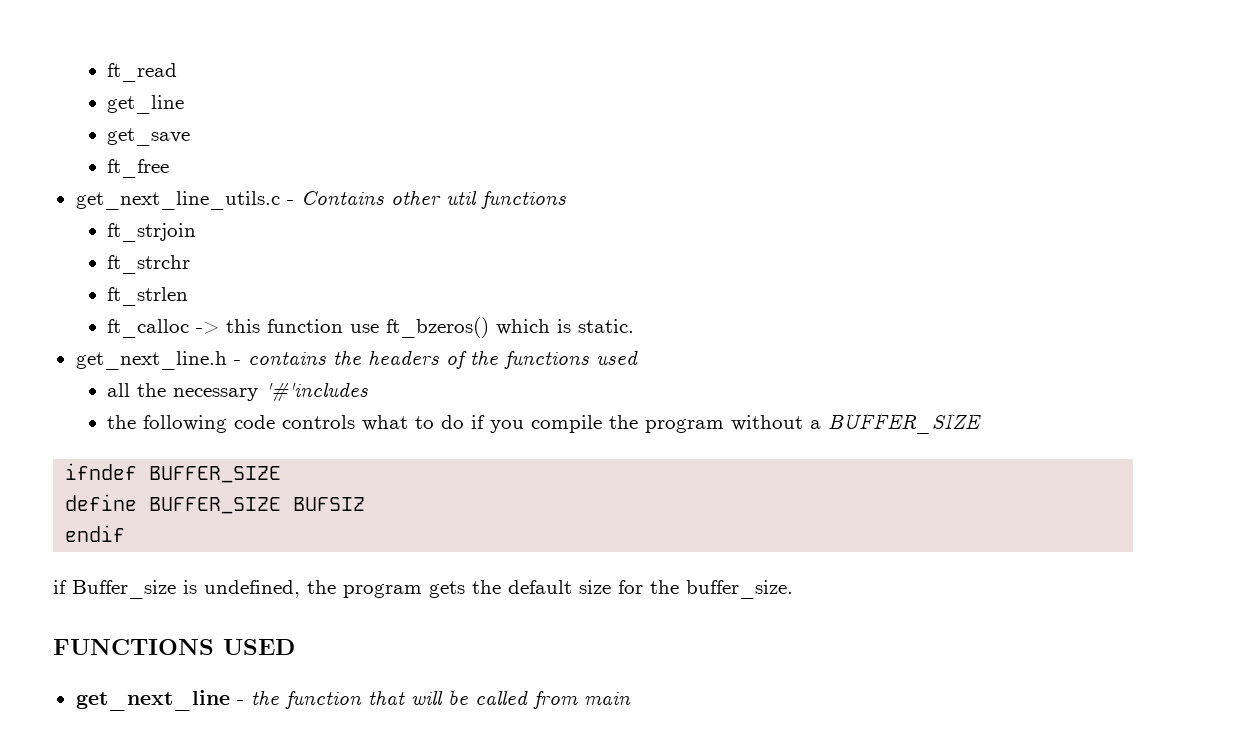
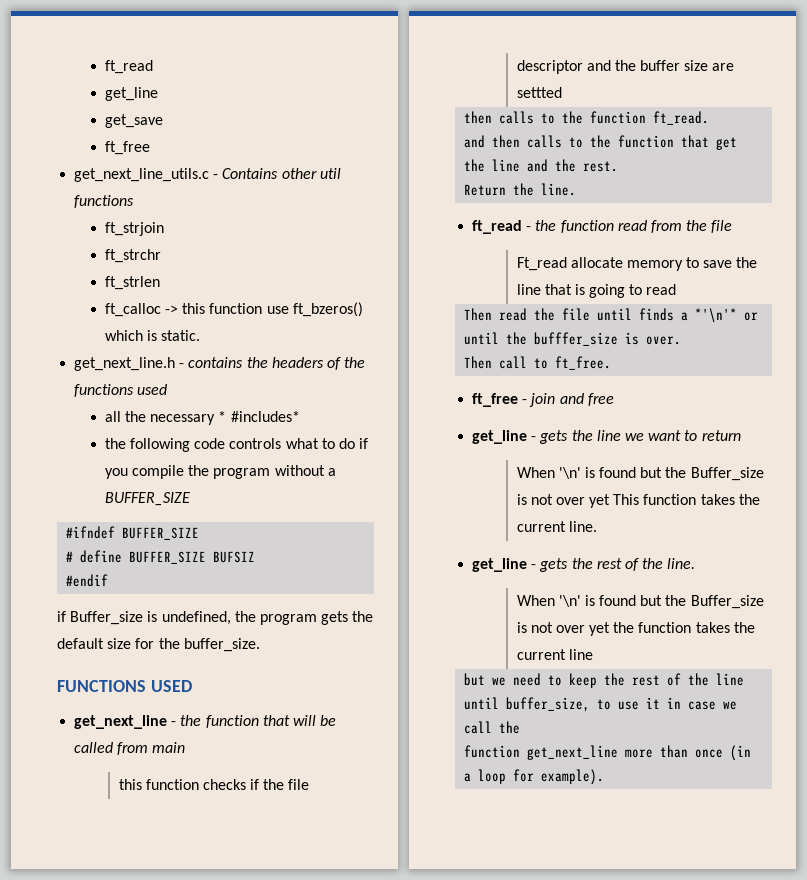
[265,382,369,402] '#'includes -> [218,411,300,422] * #includes*
[65,463,282,483] ifndef BUFFER_SIZE // -> [66,526,200,540] [66,551,74,562] #ifndef BUFFER_SIZE // #
[65,525,126,542] endif -> [66,574,109,587] #endif
(631, 698) none -> [118,779,310,790] [516,60,735,74] [516,87,562,98] [464,111,710,125] [464,135,738,150] [464,159,619,172] [464,183,577,196] [472,220,733,234] [516,257,758,271] [516,284,677,298] [464,308,759,323] [464,332,682,346] [464,356,612,370] [472,393,614,407] [472,430,741,444] [516,467,764,481] [516,494,760,508] [516,521,597,532] [472,558,696,572] [516,595,764,609] [516,622,755,636] [516,649,593,660] [464,673,745,688] [464,697,738,712] [464,721,521,734] [464,745,752,761] [464,769,605,785] // this function checks if the file descriptor and the buffer size are settted // then calls to the function ft_read. // and then calls to the function that get the line and the rest. // Return the line. // ft_read - the function read from the file // Ft_read allocate memory to save the line that is going to read // Then read the file until finds a *'\n'* or until the bufffer_size is over. // Then call to ft_free. // ft_free - join and free // get_line - gets the line we want to return // When '\n' is found but the Buffer_size is not over yet This function takes the current line. // get_line - gets the rest of the line. // When '\n' is found but the Buffer_size is not over yet the function takes the current line // but we need to keep the rest of the line until buffer_size, to use it in case we call the // function get_next_line more than once (in a loop for example).

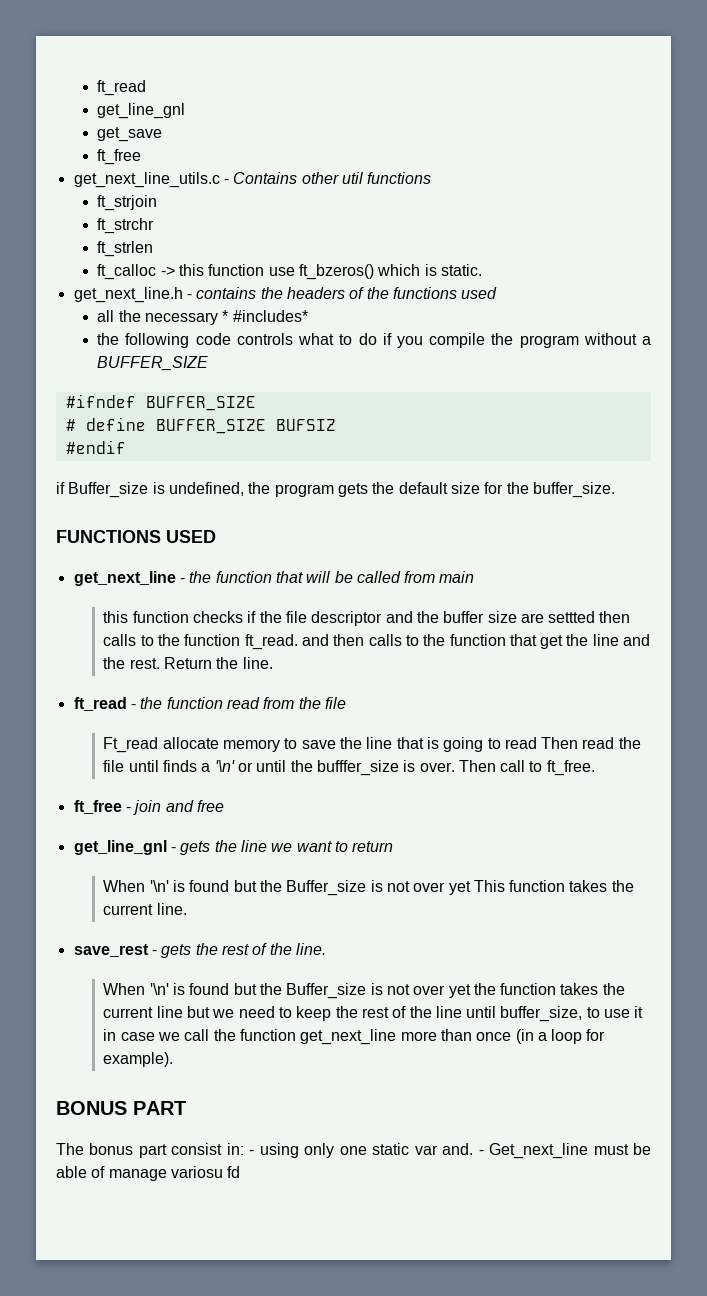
[104,87,158,101] get_line -> [97,103,186,119] get_line_gnl
(562, 92) // -> (596, 617) none
(710, 118) // -> (298, 642) none
(619, 166) // -> (160, 663) none
(677, 289) // -> (537, 743) none
[695,308,738,323] *'\n'* -> [214,760,235,772] '\n'
(682, 340) // -> (455, 767) none
[472,430,528,444] get_line -> [73,840,167,855] get_line_gnl
[472,558,528,572] get_line -> [73,944,149,957] save_rest
(593, 654) // -> (183, 1012) none
(521, 727) // -> (236, 1035) none
(605, 777) none -> [56,1101,186,1115] [56,1143,652,1159] [56,1166,241,1181] // BONUS PART // The bonus part consist in: - using only one static var and. - Get_next_line must be able of manage variosu fd

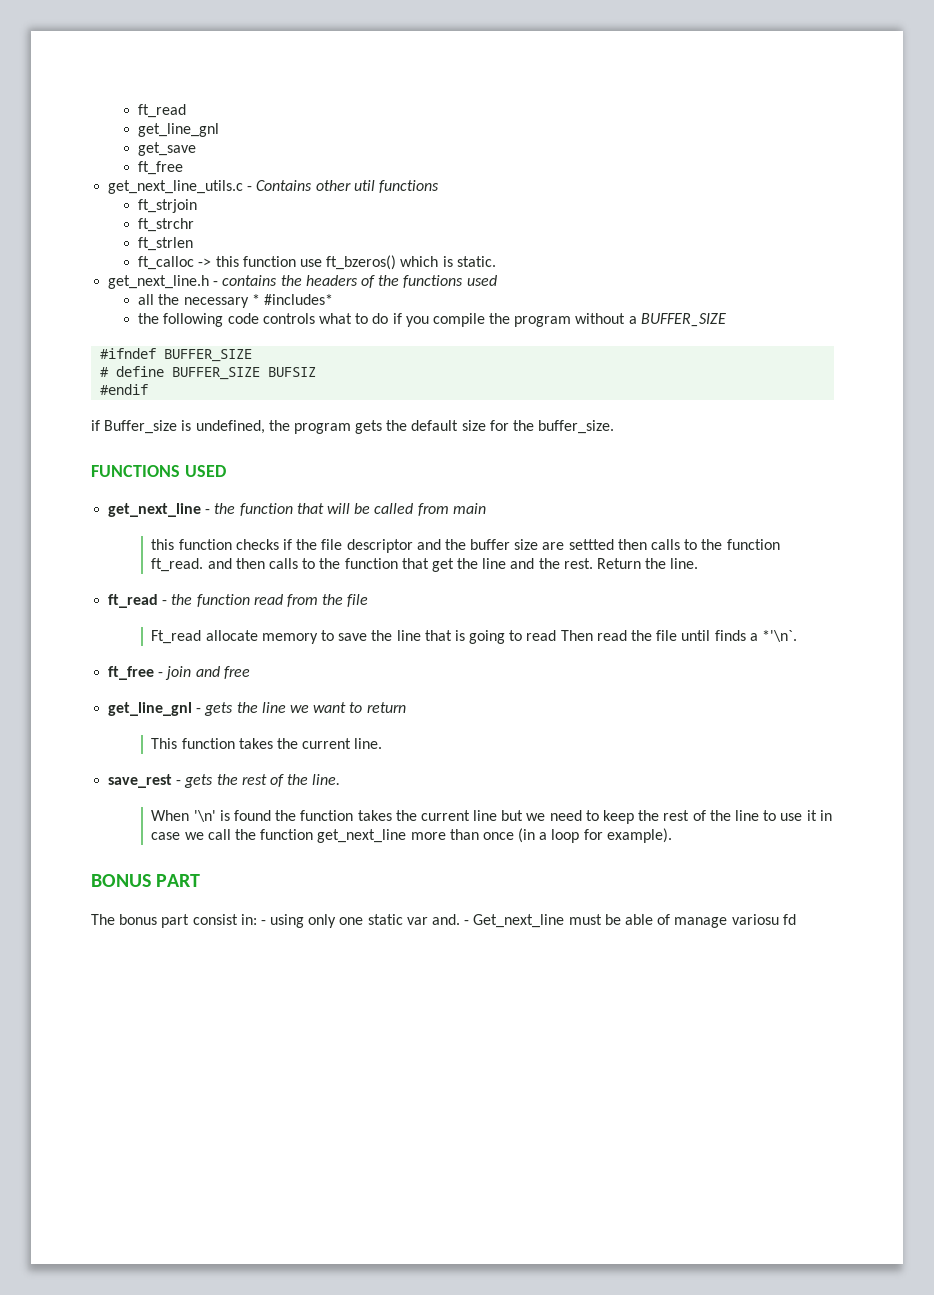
[214,760,595,776] '\n' or until the bufffer_size is over. Then call to ft_free. -> [761,630,797,642] *'\n`.
[103,880,471,896] When '\n' is found but the Buffer_size is not over yet -> (406, 707) none
[233,983,471,999] but the Buffer_size is not over yet -> (271, 815) none
[466,1006,583,1022] until buffer_size, -> (759, 815) none

